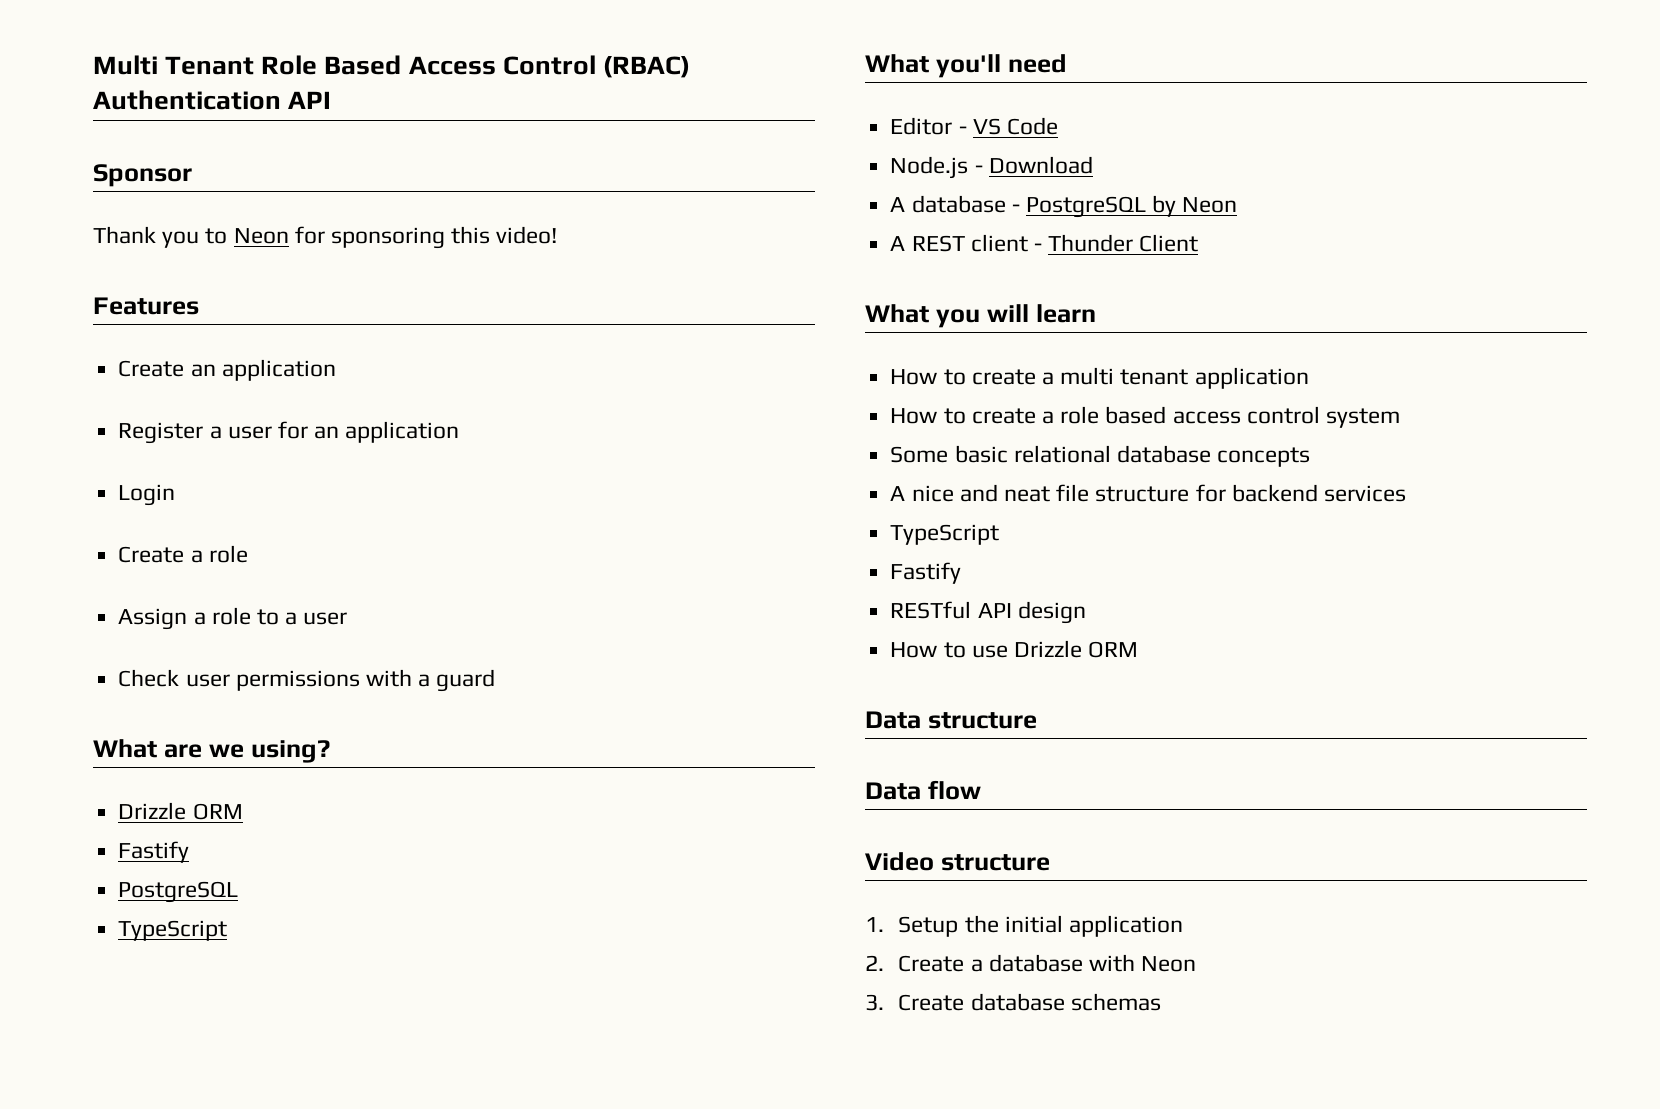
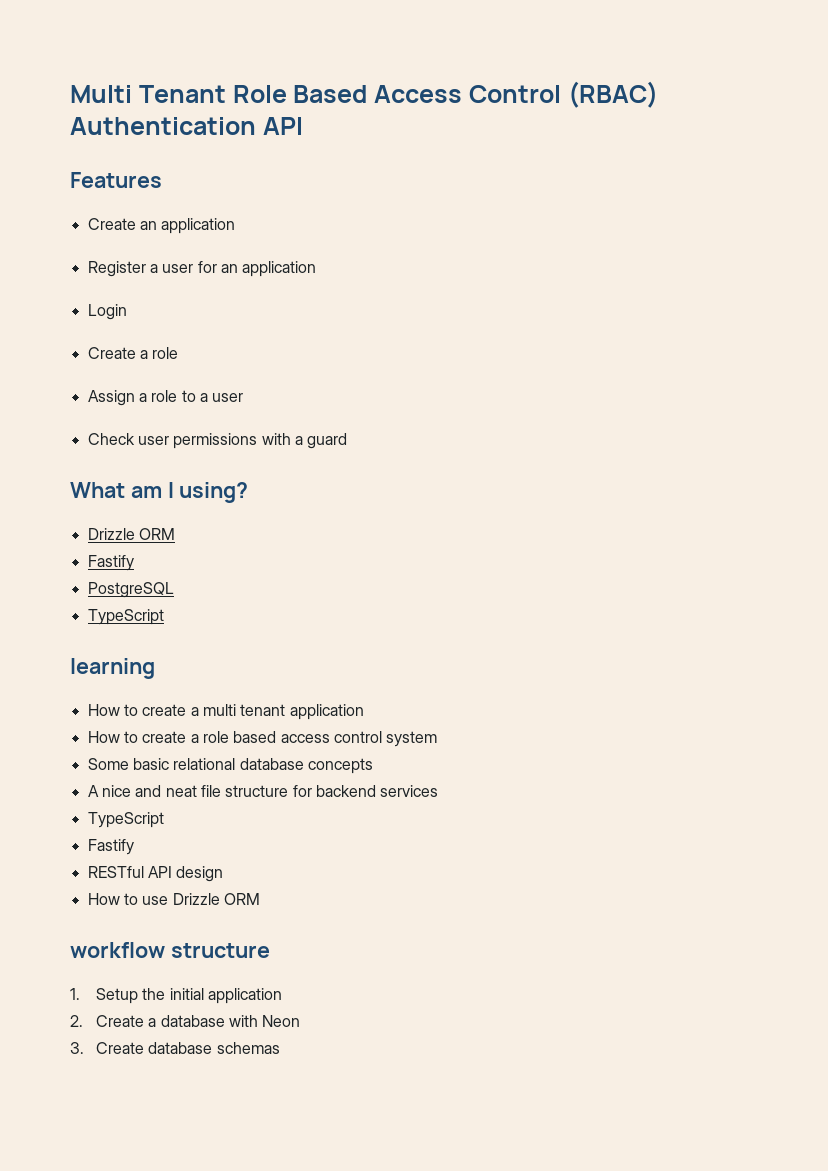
[93,164,192,187] [93,226,558,249] // Sponsor // Thank you to Neon for sponsoring this video! -> (303, 126) none
[163,744,244,758] are we -> [130,482,174,498] am I
[865,54,1067,78] [890,117,1058,135] [890,156,1093,179] [890,195,1238,218] [890,234,1199,252] [865,304,1096,328] What you'll need // Editor - VS Code // Node.js - Download // A database - PostgreSQL by Neon // A REST client - Thunder Client // What you will learn -> [70,658,155,679] learning
[865,711,1037,729] [865,780,981,800] [865,852,934,871] Data structure // Data flow // Video -> [70,942,165,958] workflow

